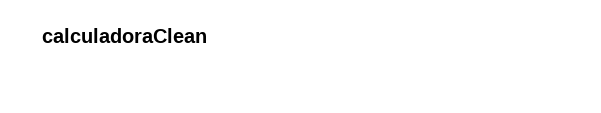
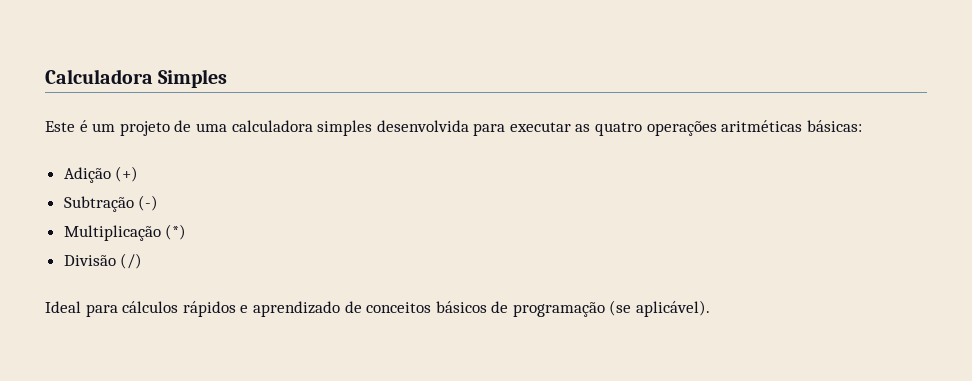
[42,28,207,43] calculadoraClean -> [45,69,228,88] [45,120,862,136] [63,166,139,183] [63,195,159,212] [63,224,187,241] [63,253,143,269] [45,300,711,317] Calculadora Simples // Este é um projeto de uma calculadora simples desenvolvida para executar as quatro operações aritméticas básicas: // Adição (+) // Subtração (-) // Multiplicação (*) // Divisão (/) // Ideal para cálculos rápidos e aprendizado de conceitos básicos de programação (se aplicável).

